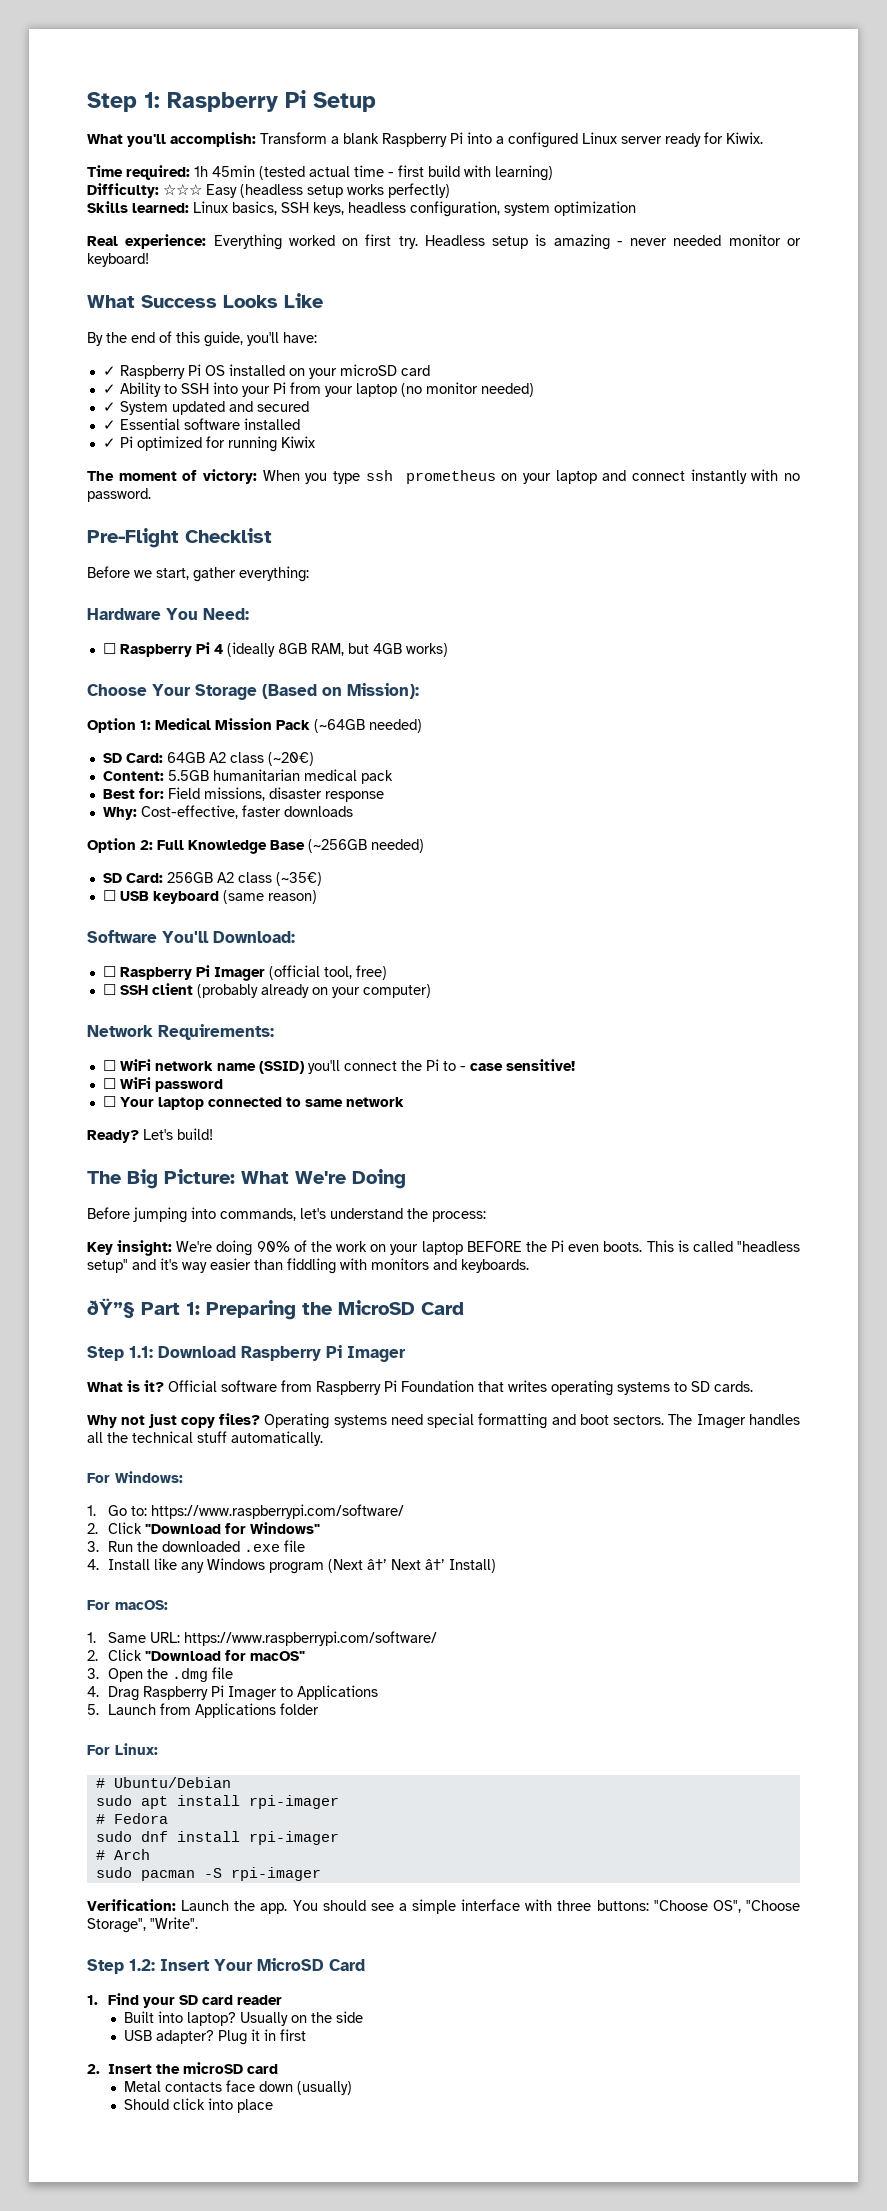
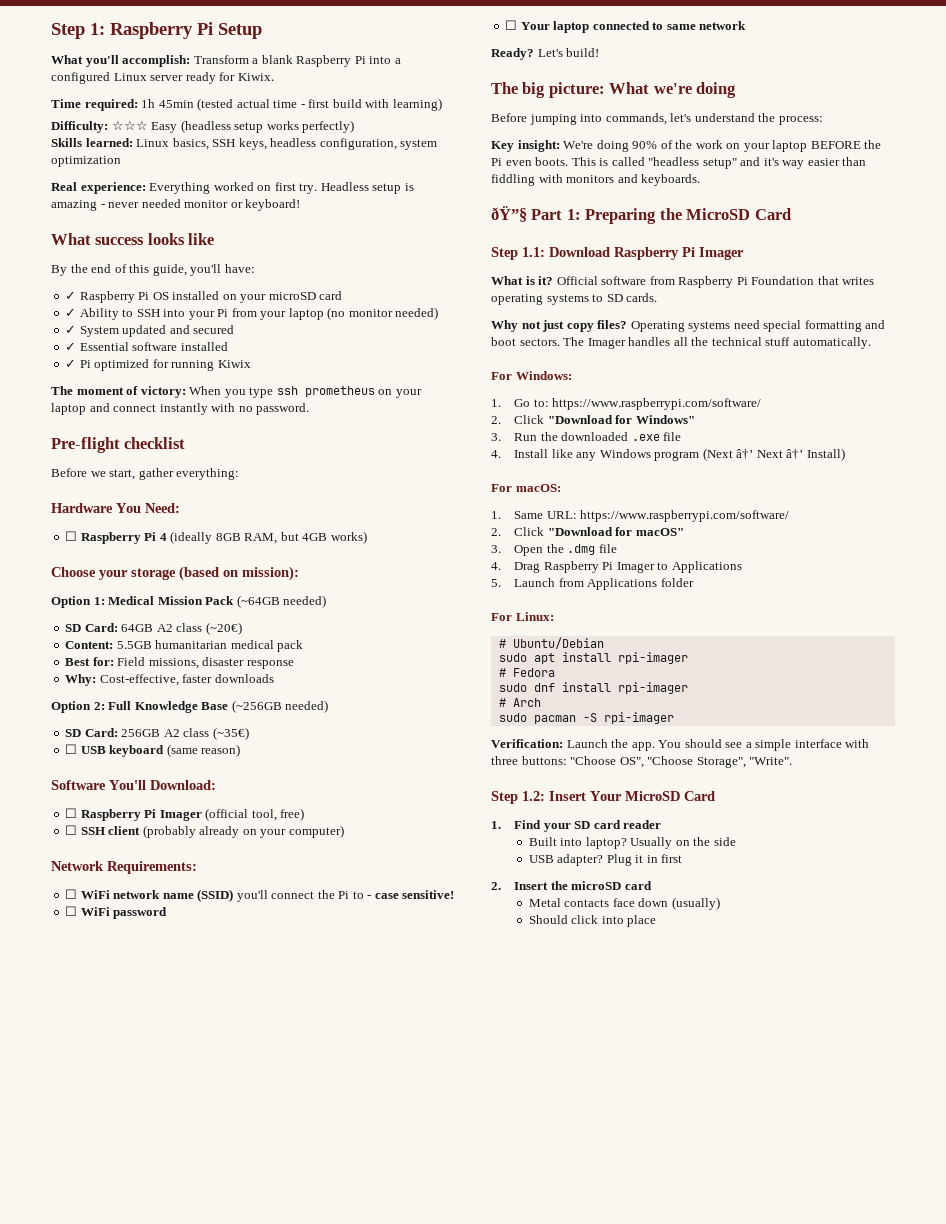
[141,293,323,308] Success Looks Like -> [95,233,215,245] success looks like
[87,528,272,548] Pre-Flight Checklist -> [51,437,186,453] Pre-flight checklist
[152,683,419,700] Your Storage (Based on Mission): -> [99,566,299,581] your storage (based on mission):
[127,1169,406,1189] Big Picture: What We're Doing -> [522,82,737,98] big picture: What we're doing

